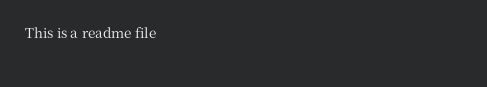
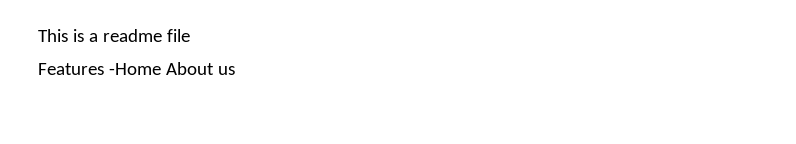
(156, 32) none -> [38,62,235,75] // Features -Home About us

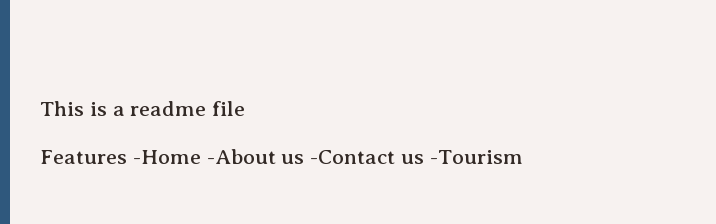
[165,62,235,75] About us -> [206,149,523,164] -About us -Contact us -Tourism

